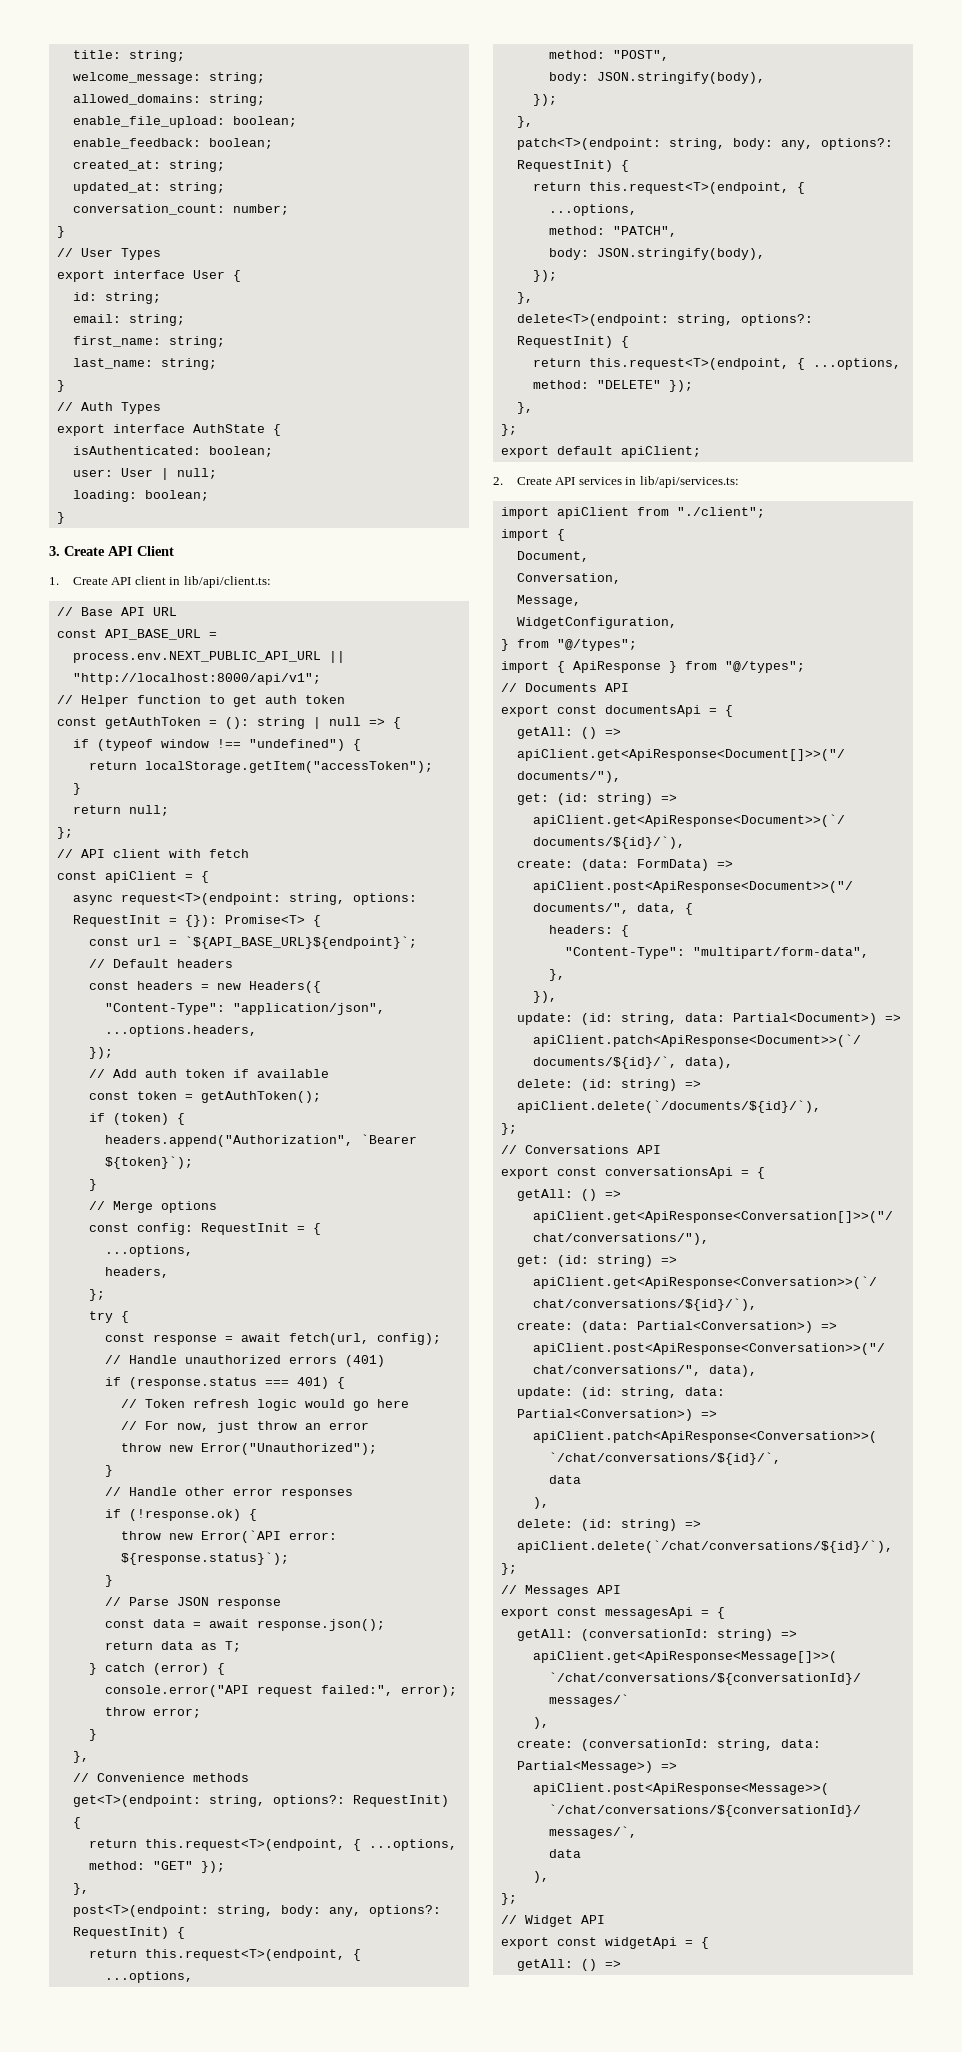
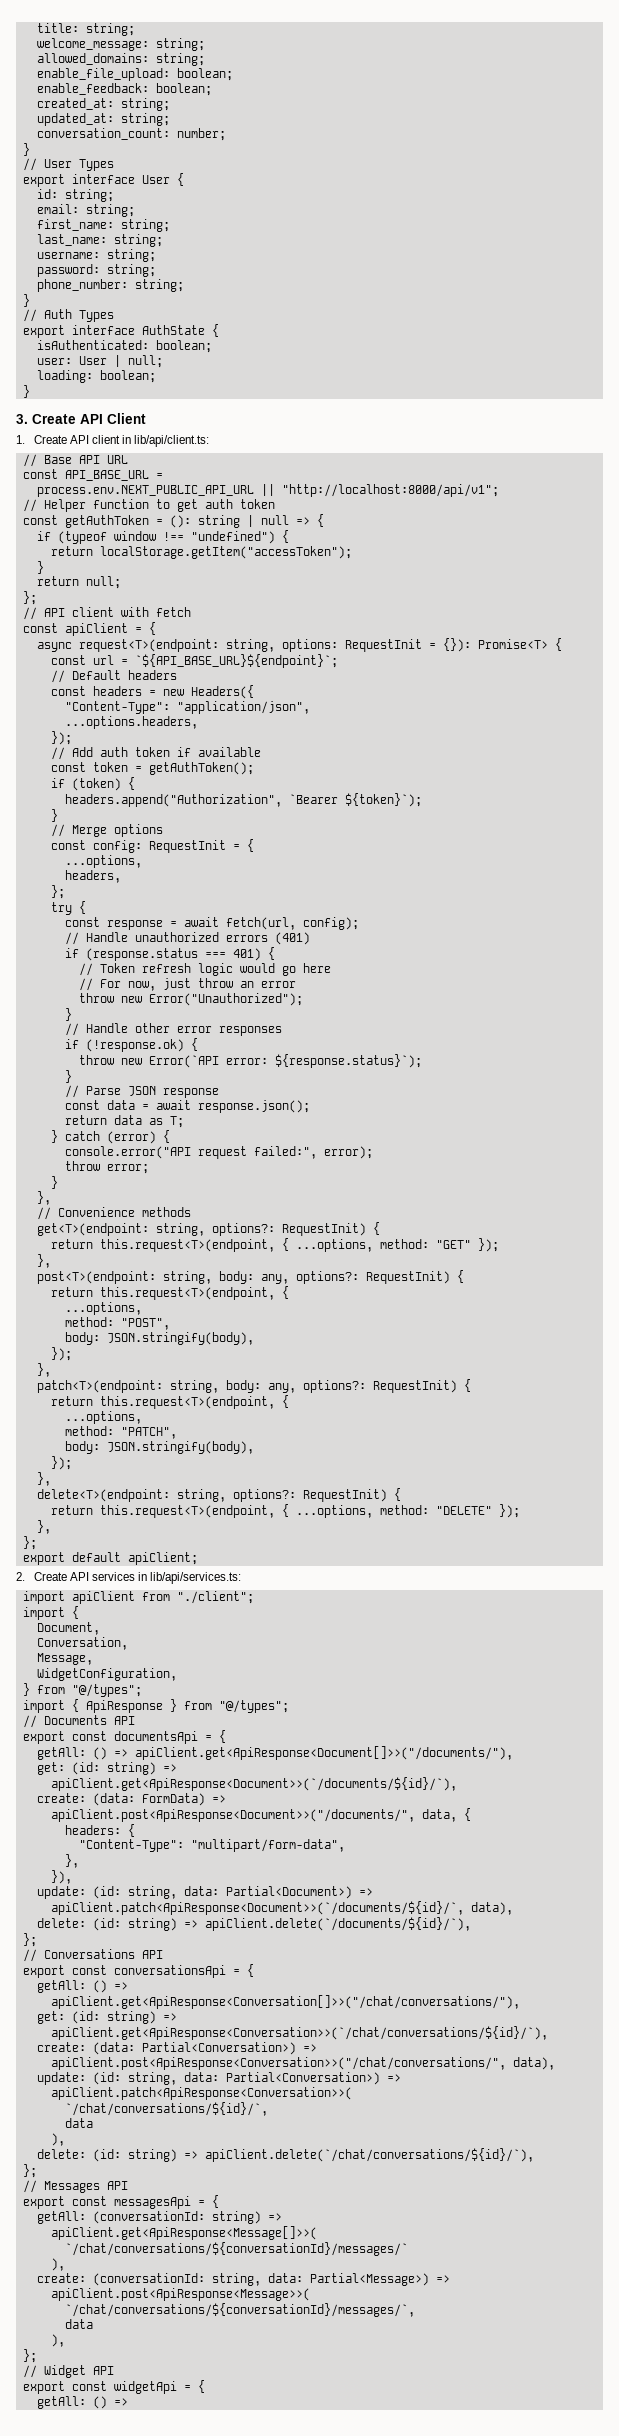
(217, 364) none -> [36,249,156,262] [36,264,156,277] [36,279,184,292] // username: string; // password: string; // phone_number: string;

